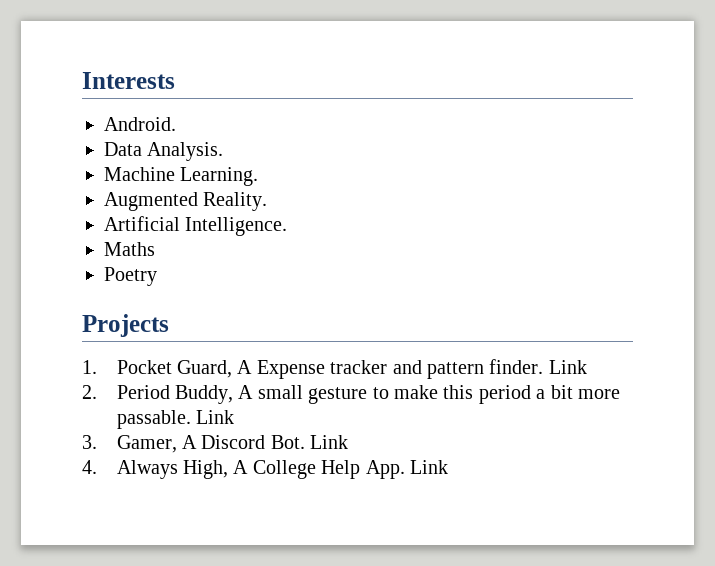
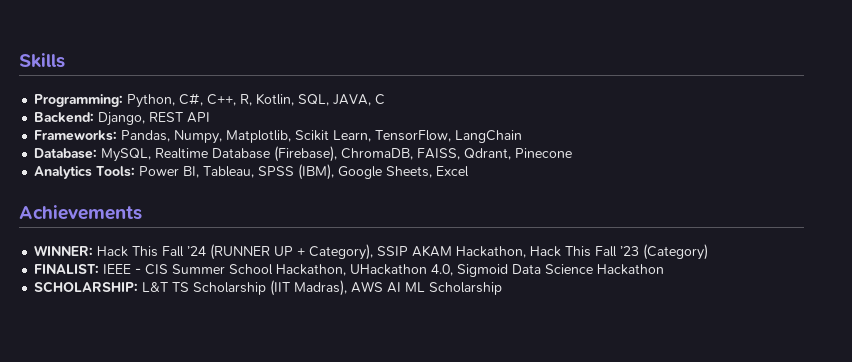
[82,72,175,89] [104,117,176,131] [104,142,224,161] [104,167,259,186] [104,192,268,211] [104,216,288,236] [104,242,155,256] [104,267,157,286] [82,314,169,337] [82,359,587,379] [82,385,621,404] [116,410,235,429] [82,435,349,453] [82,460,449,479] Interests // Android. // Data Analysis. // Machine Learning. // Augmented Reality. // Artificial Intelligence. // Maths // Poetry // Projects // 1. Pocket Guard, A Expense tracker and pattern finder. Link // 2. Period Buddy, A small gesture to make this period a bit more passable. Link // 3. Gamer, A Discord Bot. Link // 4. Always High, A College Help App. Link -> [19,53,65,68] [34,93,386,108] [34,112,211,126] [34,130,523,144] [34,146,573,162] [34,164,470,180] [19,205,142,220] [34,244,709,260] [34,264,665,277] [34,280,503,296] Skills // Programming: Python, C#, C++, R, Kotlin, SQL, JAVA, C // Backend: Django, REST API // Frameworks: Pandas, Numpy, Matplotlib, Scikit Learn, TensorFlow, LangChain // Database: MySQL, Realtime Database (Firebase), ChromaDB, FAISS, Qdrant, Pinecone // Analytics Tools: Power BI, Tableau, SPSS (IBM), Google Sheets, Excel // Achievements // WINNER: Hack This Fall ’24 (RUNNER UP + Category), SSIP AKAM Hackathon, Hack This Fall ’23 (Category) // FINALIST: IEEE - CIS Summer School Hackathon, UHackathon 4.0, Sigmoid Data Science Hackathon // SCHOLARSHIP: L&T TS Scholarship (IIT Madras), AWS AI ML Scholarship

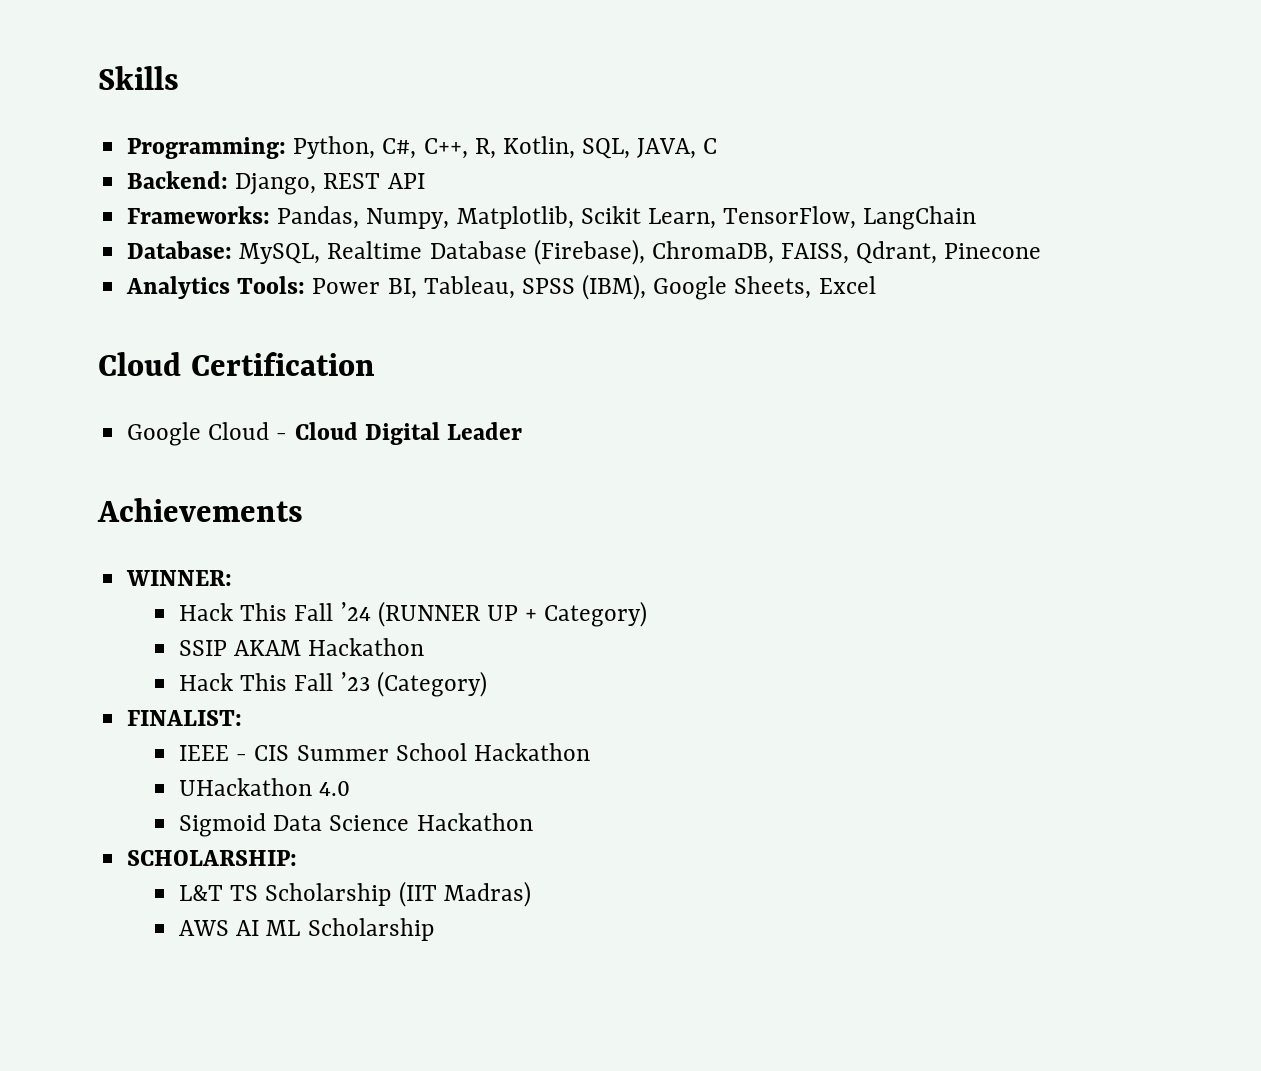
(470, 171) none -> [98,352,375,376] [127,422,522,446] // Cloud Certification // Google Cloud - Cloud Digital Leader
(94, 250) none -> (233, 578) //
[309,244,374,260] Category), -> [544,601,648,627] Category) //
[456,246,527,258] Hackathon, -> [308,638,425,656] Hackathon //
(100, 269) none -> (243, 718) //
[276,264,454,276] Hackathon, UHackathon 4.0, -> [473,743,590,761] [179,778,351,796] Hackathon // UHackathon 4.0 //
(139, 287) none -> (298, 858) //
[294,280,348,296] Madras), -> [443,881,531,907] Madras) //

